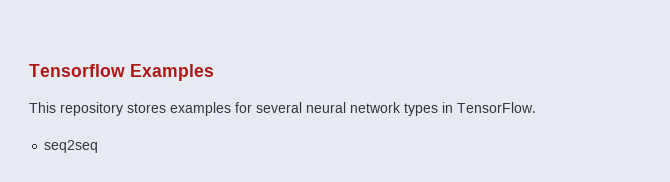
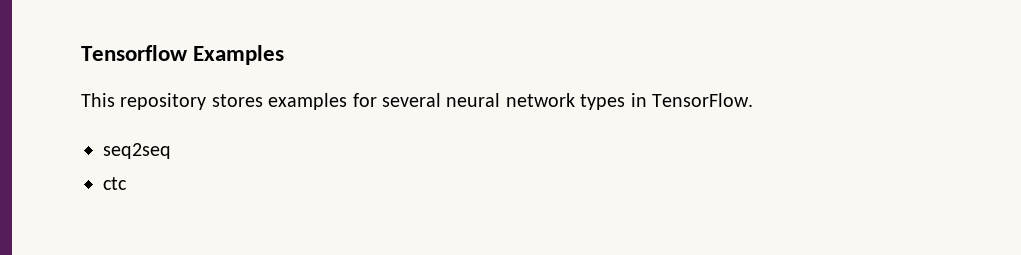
(99, 146) none -> [103,177,127,190] // ctc

